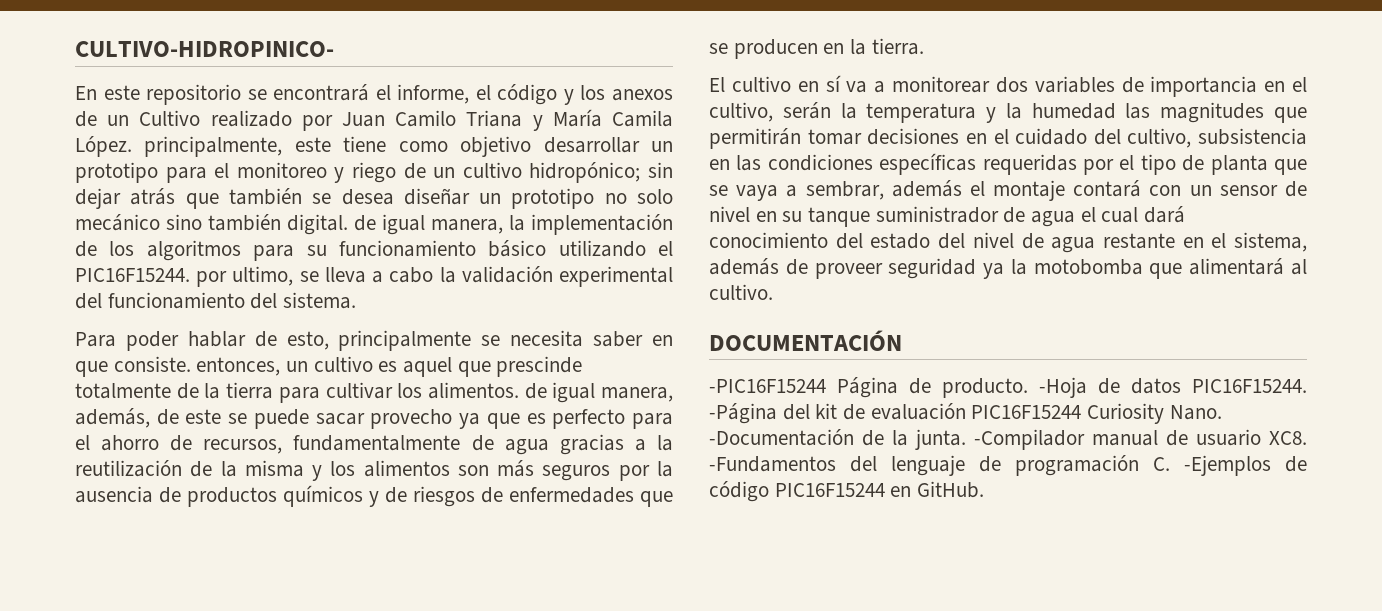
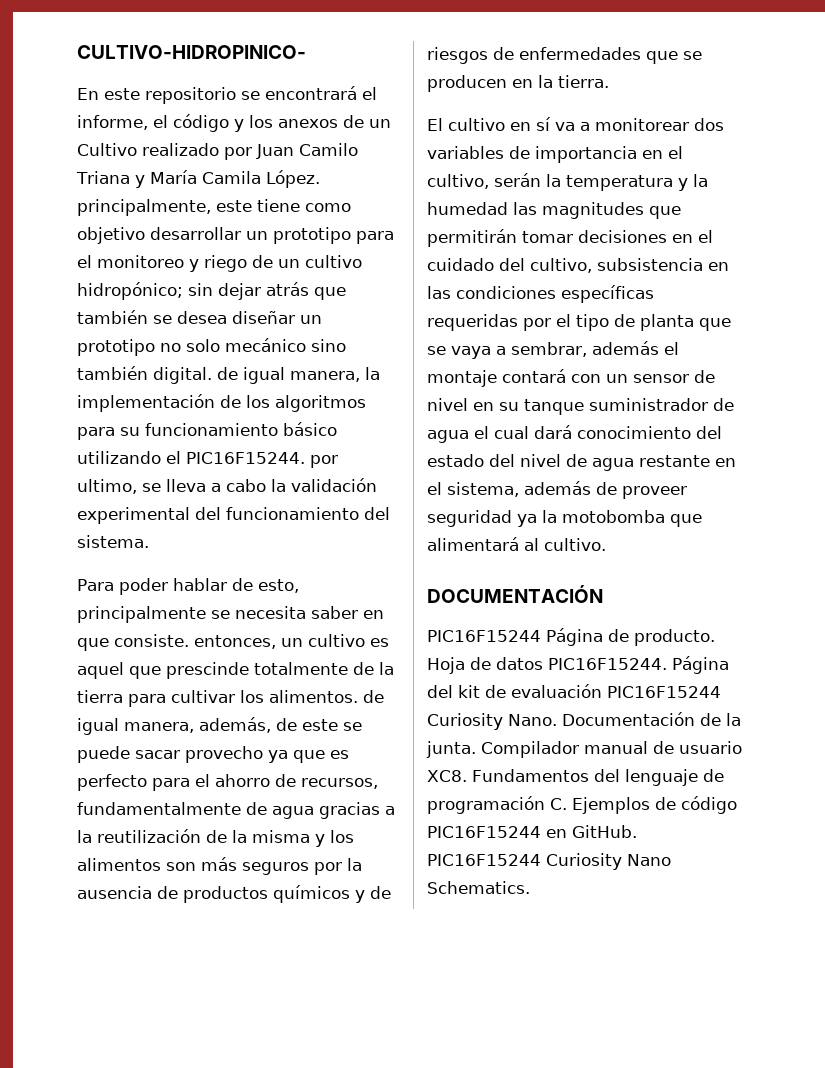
[709,379,826,393] -PIC16F15244 -> [427,630,541,642] PIC16F15244
[1039,377,1087,398] -Hoja -> [427,657,465,674] Hoja
[709,403,777,424] -Página -> [672,656,729,674] Página
[709,429,854,446] -Documentación -> [562,712,695,726] Documentación
[974,429,1085,450] -Compilador -> [481,741,579,758] Compilador
[709,456,836,472] -Fundamentos -> [471,769,589,782] Fundamentos
[1184,455,1271,476] -Ejemplos -> [572,797,650,814] Ejemplos
(985, 489) none -> [427,853,671,870] [427,881,530,894] PIC16F15244 Curiosity Nano Schematics.

